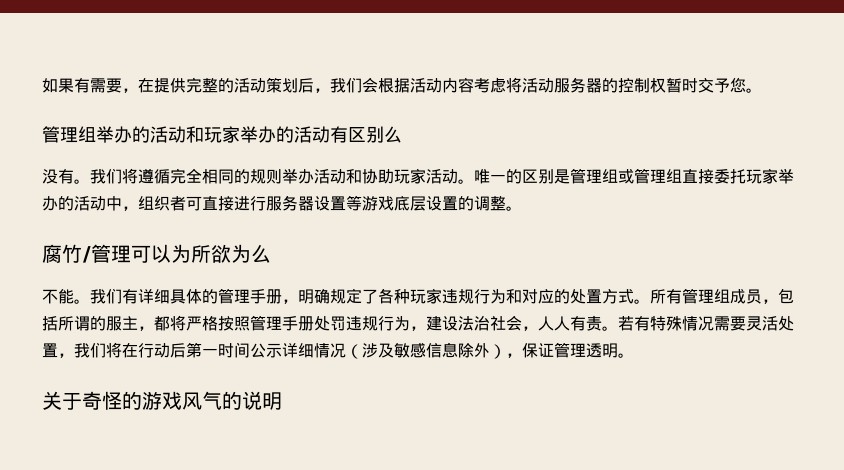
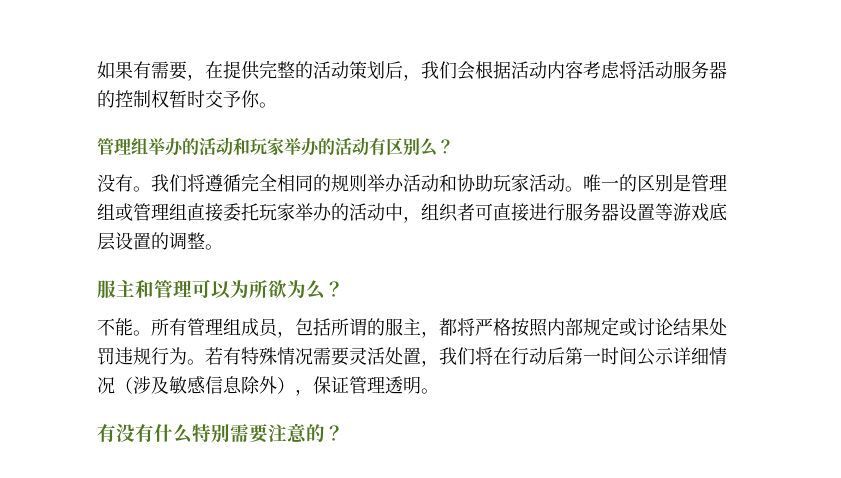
[730,77,746,93] 您 -> [241,90,260,108] 你
(402, 134) none -> [437,139,454,154] ？
[42,244,91,263] 腐竹/ -> [97,280,154,298] 服主和
(271, 253) none -> [325,281,344,297] ？
[90,288,650,304] 我们有详细具体的管理手册，明确规定了各种玩家违规行为和对应的处置方式。 -> (151, 333) none
[250,315,602,331] 管理手册处罚违规行为，建设法治社会，人人有责 -> [547,317,727,336] [97,347,187,365] 内部规定或讨论结果处罚违规行为
[42,391,282,410] 关于奇怪的游戏风气的说明 -> [97,423,344,443] 有没有什么特别需要注意的？

